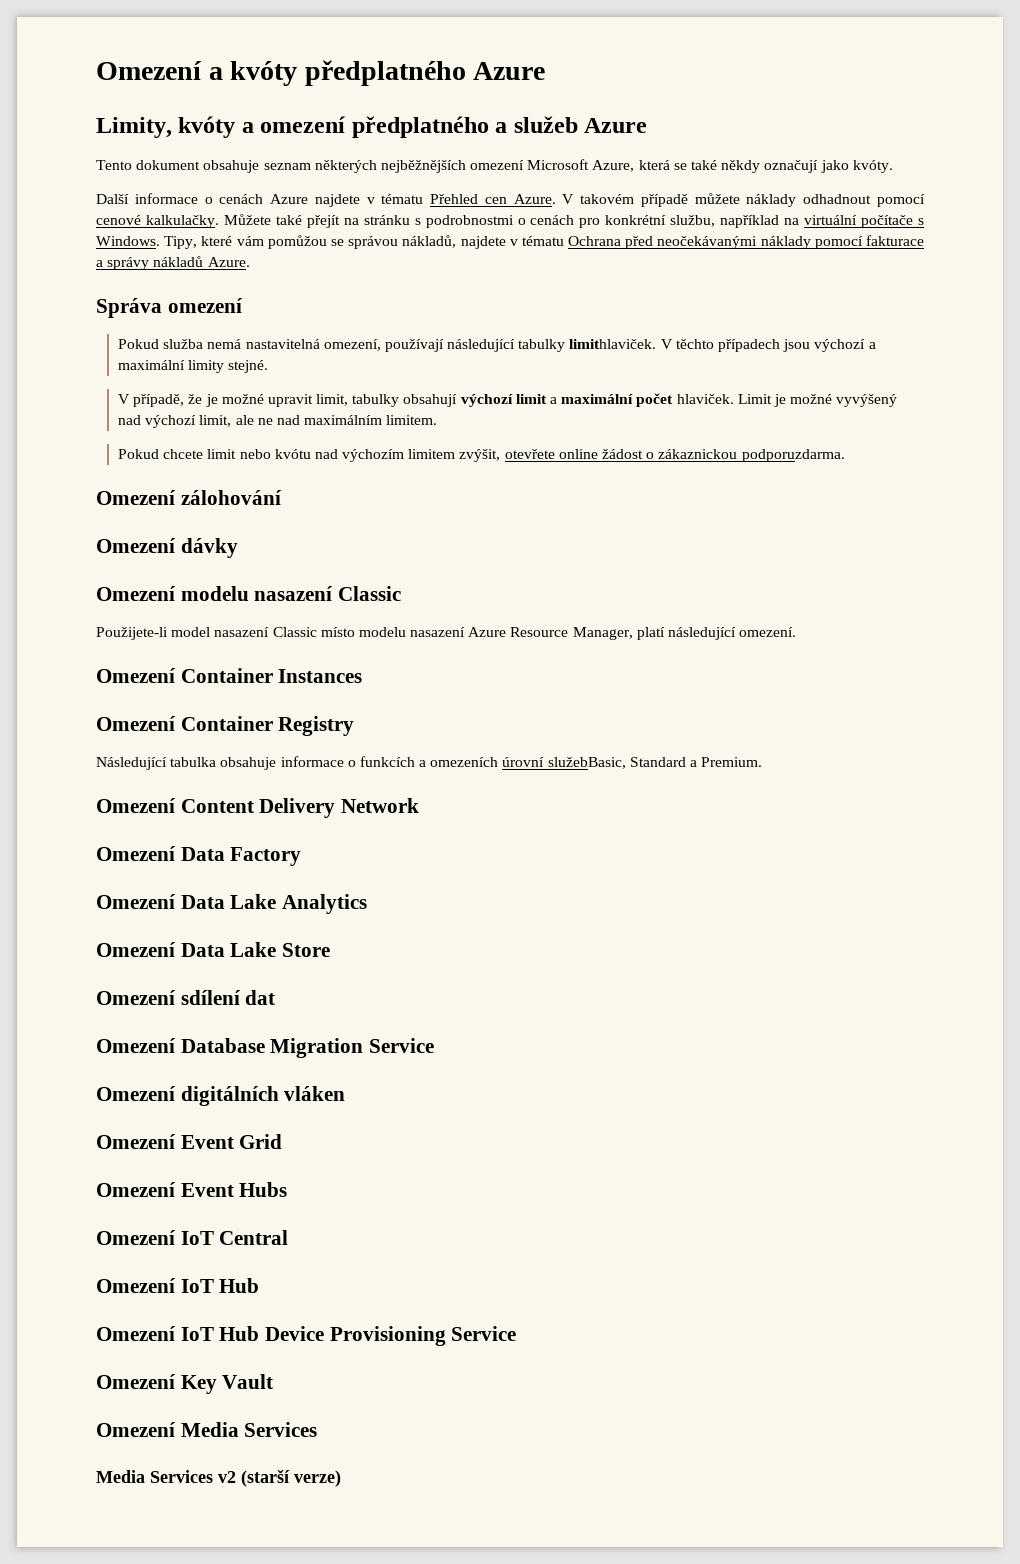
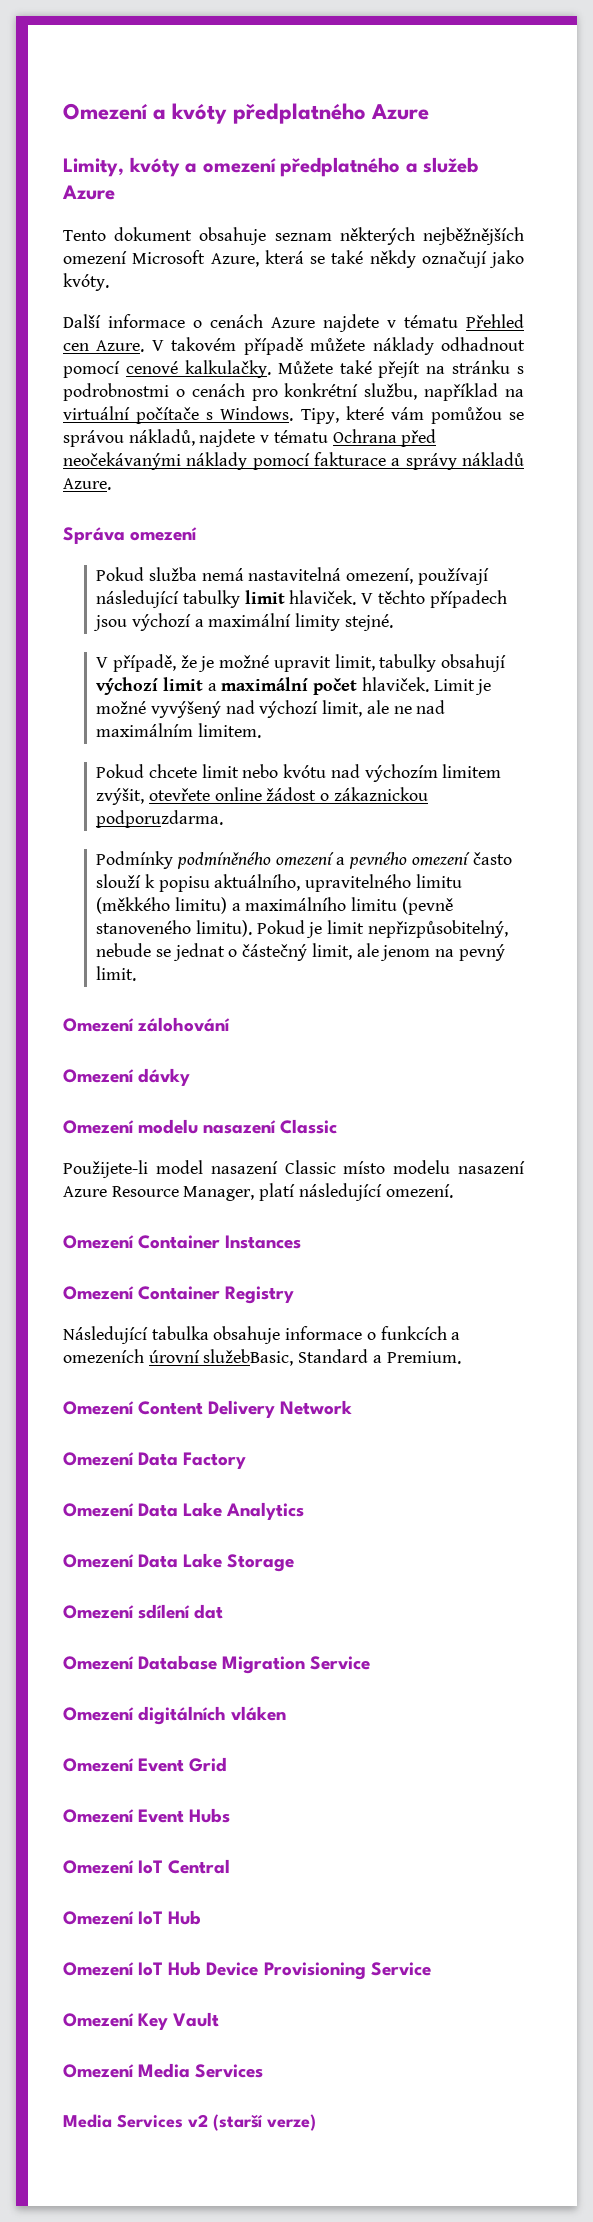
[569,339,657,349] limithlaviček. -> [244,590,357,605] limit hlaviček.
(845, 455) none -> [96,851,512,869] [96,874,462,892] [96,897,453,915] [96,920,508,938] [96,943,505,961] [96,966,137,981] // Podmínky podmíněného omezení a pevného omezení často slouží k popisu aktuálního, upravitelného limitu (měkkého limitu) a maximálního limitu (pevně stanoveného limitu). Pokud je limit nepřizpůsobitelný, nebude se jednat o částečný limit, ale jenom na pevný limit.
[282,943,331,957] Store -> [227,1554,295,1572] Storage

